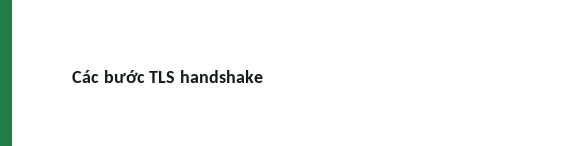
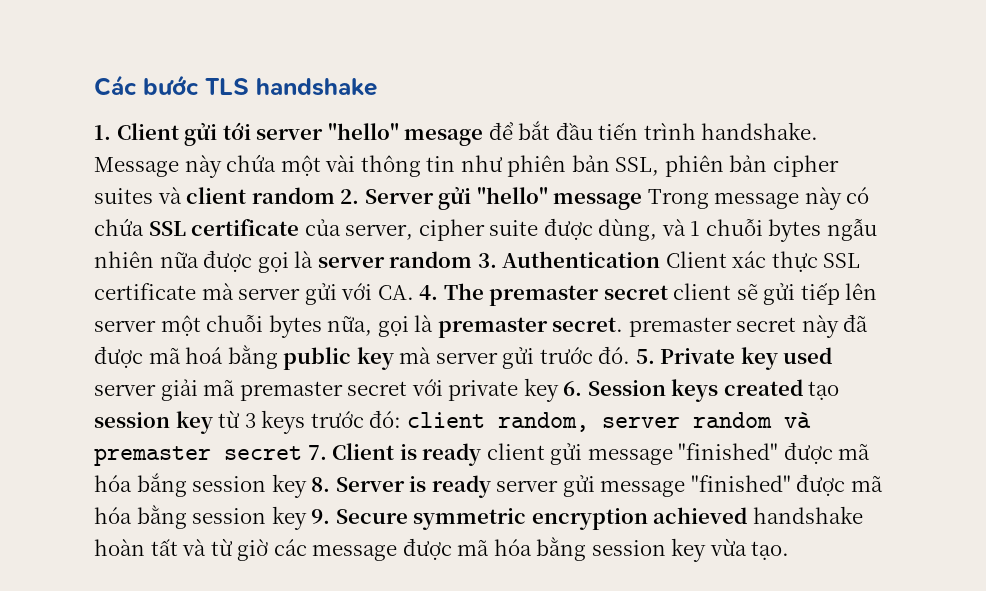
(264, 76) none -> [94,121,819,146] [94,154,839,178] [94,186,870,210] [94,218,877,242] [94,250,861,273] [94,283,878,306] [94,314,869,338] [94,345,833,370] [94,378,840,402] [94,410,811,434] [94,442,871,466] [94,473,883,498] [94,505,863,530] [94,537,790,562] // 1. Client gửi tới server "hello" mesage để bắt đầu tiến trình handshake. Message này chứa một vài thông tin như phiên bản SSL, phiên bản cipher suites và client random 2. Server gửi "hello" message Trong message này có chứa SSL certificate của server, cipher suite được dùng, và 1 chuỗi bytes ngẫu nhiên nữa được gọi là server random 3. Authentication Client xác thực SSL certificate mà server gửi với CA. 4. The premaster secret client sẽ gửi tiếp lên server một chuỗi bytes nữa, gọi là premaster secret. premaster secret này đã được mã hoá bằng public key mà server gửi trước đó. 5. Private key used server giải mã premaster secret với private key 6. Session keys created tạo session key từ 3 keys trước đó: client random, server random và premaster secret 7. Client is ready client gửi message "finished" được mã hóa bắng session key 8. Server is ready server gửi message "finished" được mã hóa bằng session key 9. Secure symmetric encryption achieved handshake hoàn tất và từ giờ các message được mã hóa bằng session key vừa tạo.

